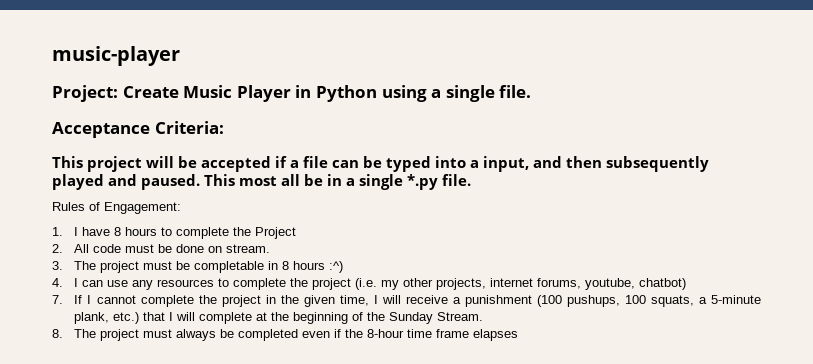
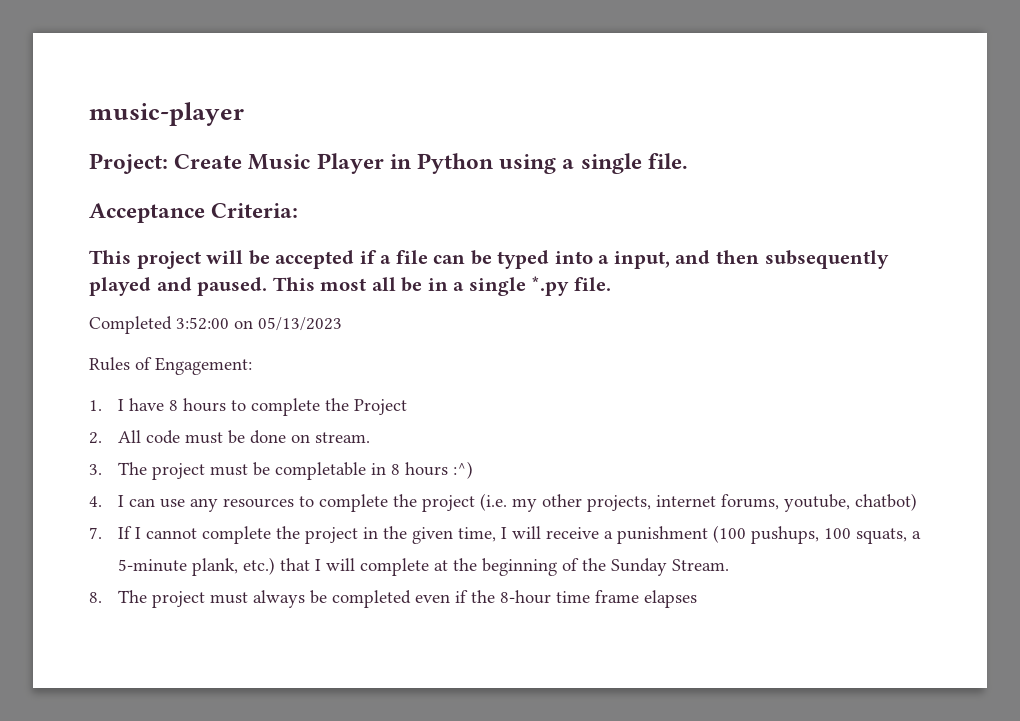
(471, 180) none -> [89,316,342,334] // Completed 3:52:00 on 05/13/2023

